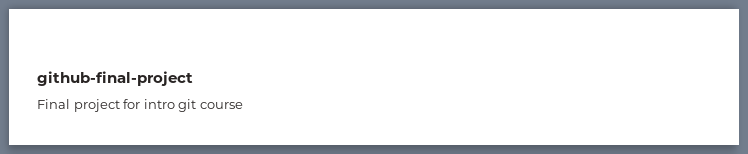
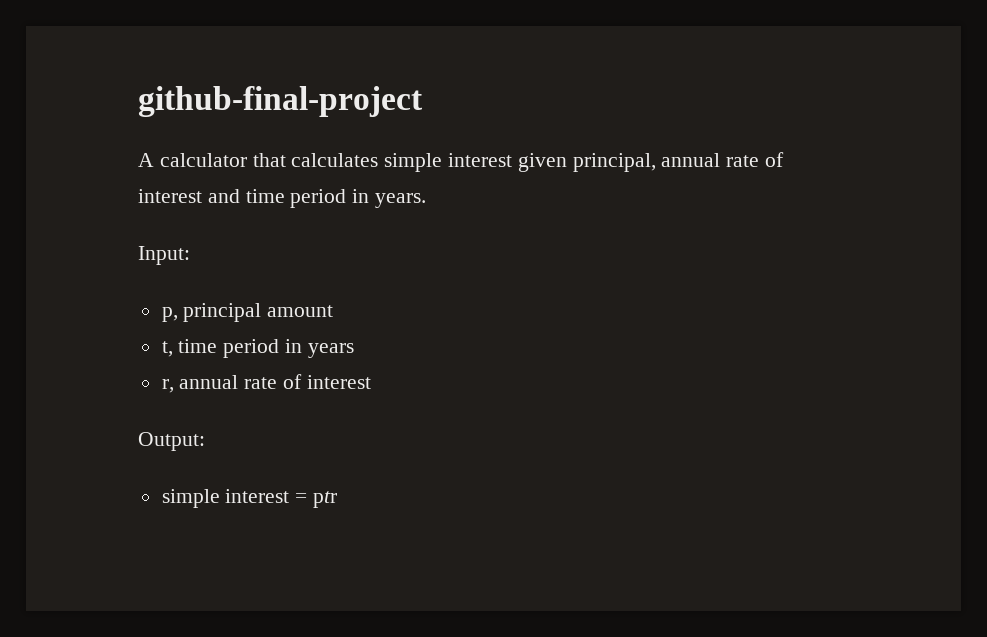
[37,99,243,112] Final project for intro git course -> [138,152,785,172] [138,189,427,208] [138,246,190,265] [161,303,334,322] [161,339,354,358] [161,374,371,393] [138,432,205,451] [161,489,338,508] A calculator that calculates simple interest given principal, annual rate of interest and time period in years. // Input: // p, principal amount // t, time period in years // r, annual rate of interest // Output: // simple interest = ptr

